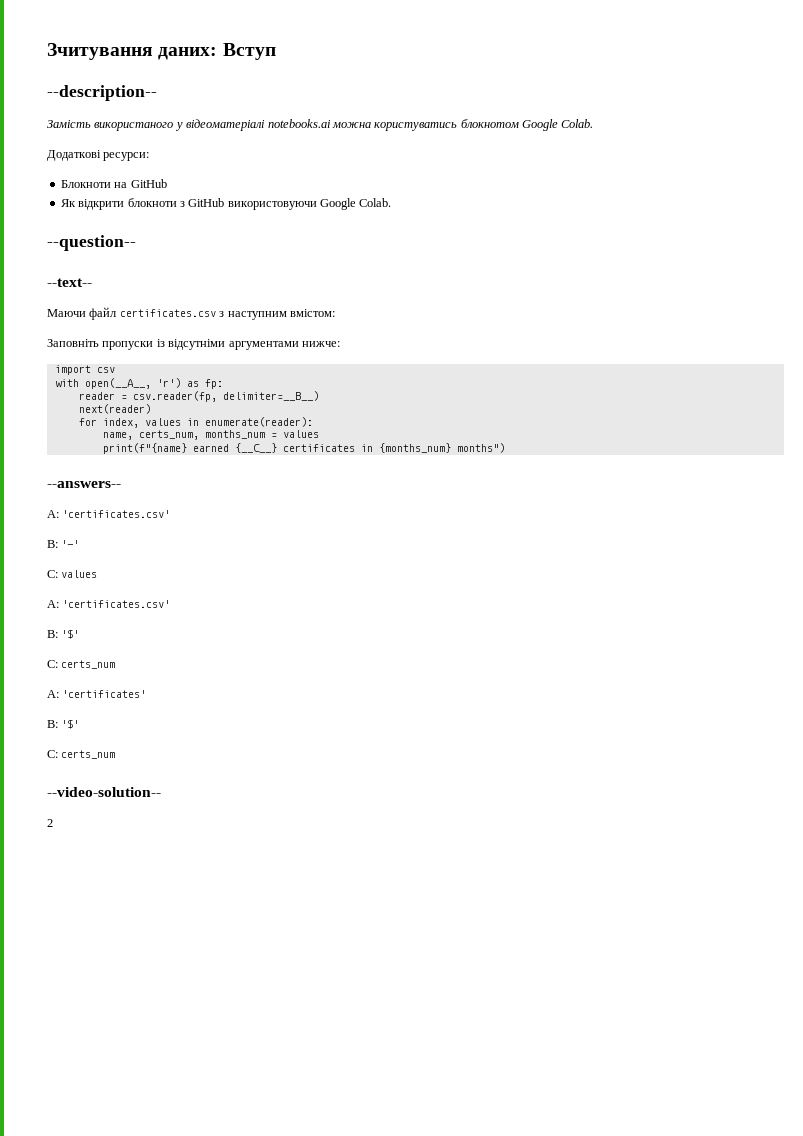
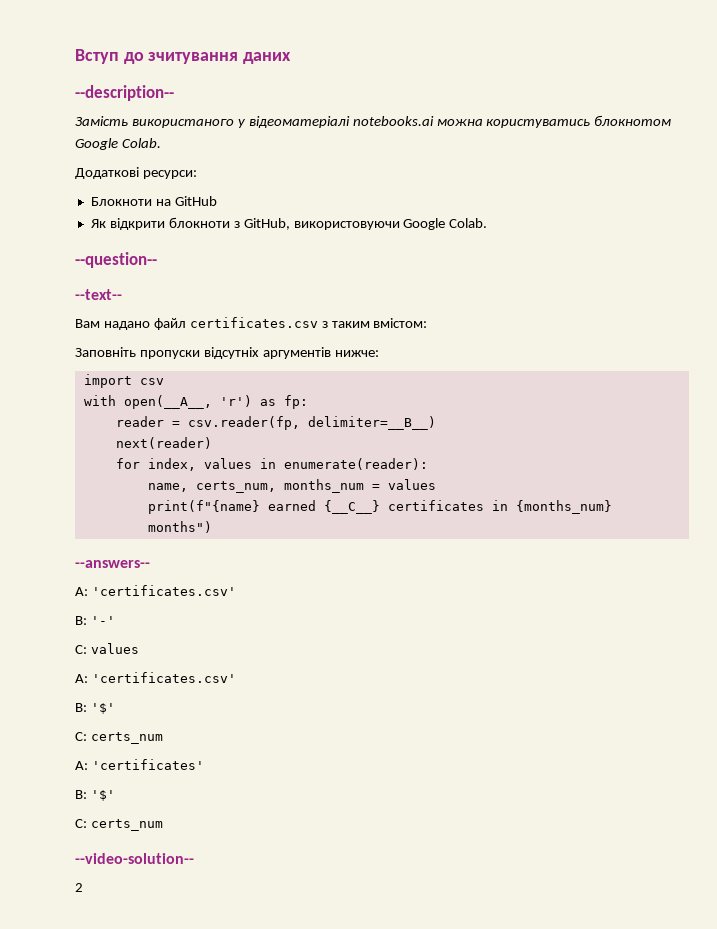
[47,43,218,60] Зчитування даних: -> (75, 56) none
(276, 51) none -> [123,52,292,64] до зчитування даних
[188,198,225,207] GitHub -> [243,218,290,230] GitHub,
[47,309,86,317] Маючи -> [75,319,150,330] Вам надано
[227,311,287,320] наступним -> [331,321,370,328] таким
[156,339,299,350] із відсутніми аргументами -> [203,347,331,359] відсутніх аргументів

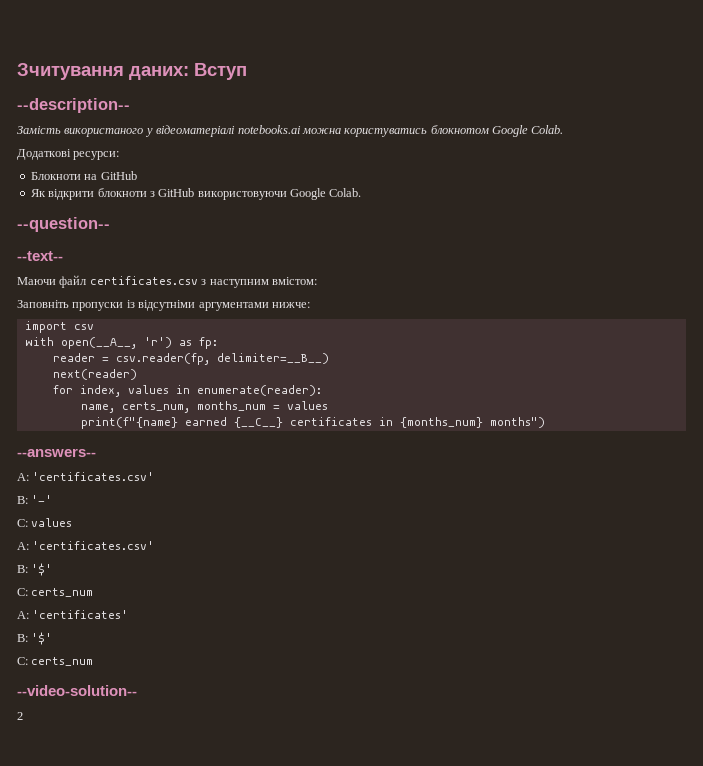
(75, 56) none -> [17,63,189,80] Зчитування даних:
[123,52,292,64] до зчитування даних -> (247, 71) none
[243,218,290,230] GitHub, -> [158,188,195,197] GitHub
[75,319,150,330] Вам надано -> [17,277,56,285] Маючи
[331,321,370,328] таким -> [209,279,269,288] наступним
[203,347,331,359] відсутніх аргументів -> [126,300,269,311] із відсутніми аргументами

